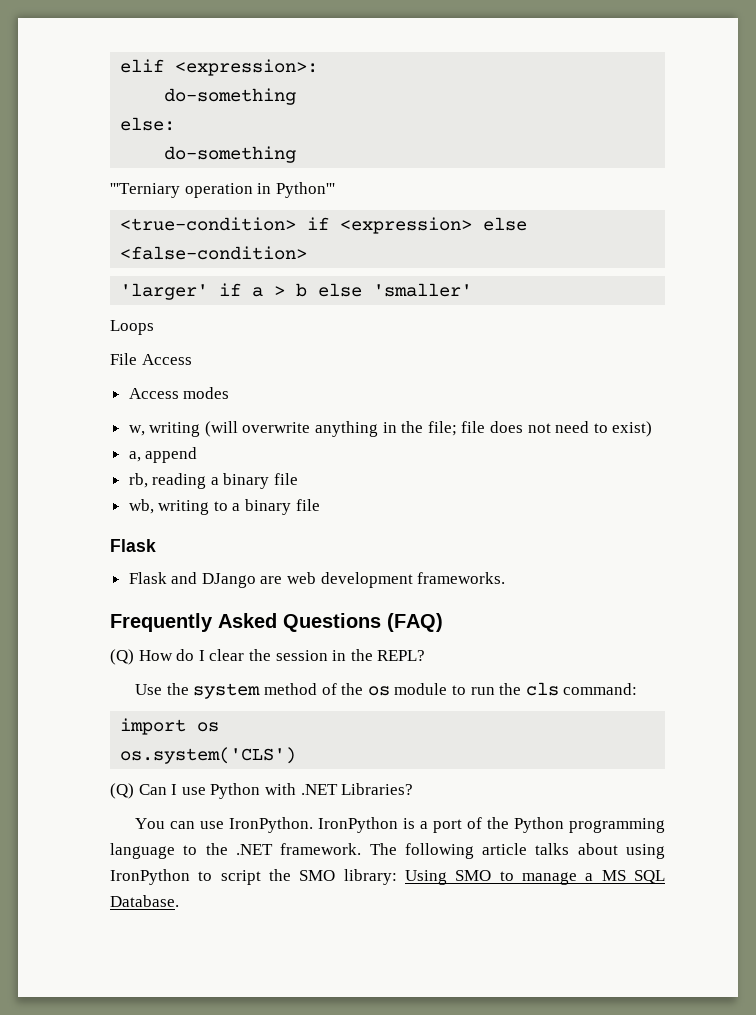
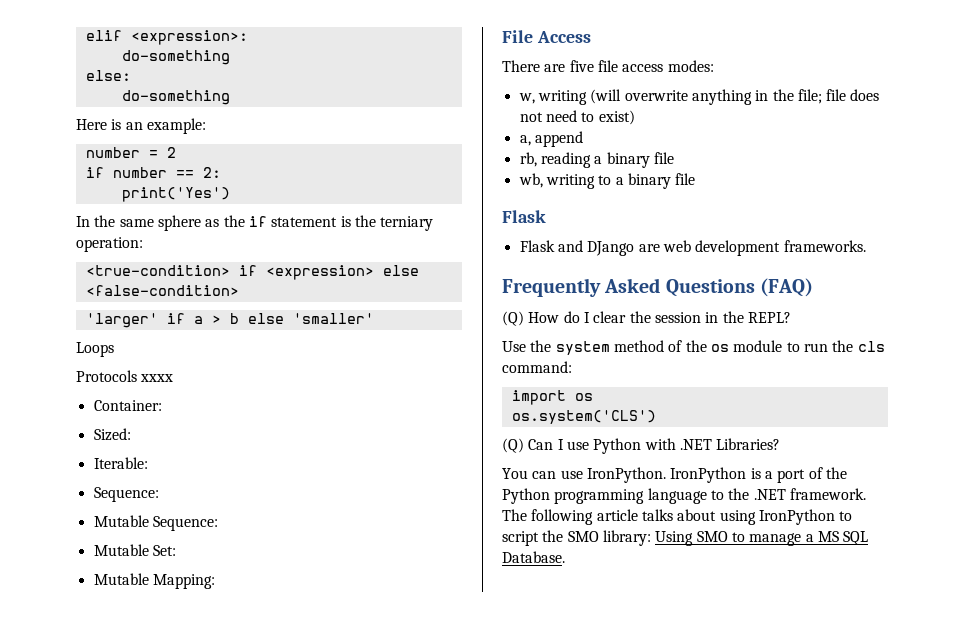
[110,182,335,198] '''Terniary operation in Python''' -> [76,118,206,134] [85,147,176,158] [85,167,221,178] [121,187,230,202] [76,215,434,231] [76,237,143,252] Here is an example: // number = 2 // if number == 2: // print('Yes') // In the same sphere as the if statement is the terniary operation:
[110,353,192,365] [128,387,230,399] File Access // Access modes -> [76,370,174,382] [93,400,162,411] [93,428,131,441] [93,457,148,469] [93,487,159,502] [93,515,218,531] [93,544,176,556] [93,573,215,589] [502,30,591,43] [502,60,714,72] Protocols xxxx // Container: // Sized: // Iterable: // Sequence: // Mutable Sequence: // Mutable Set: // Mutable Mapping: // File Access // There are five file access modes:

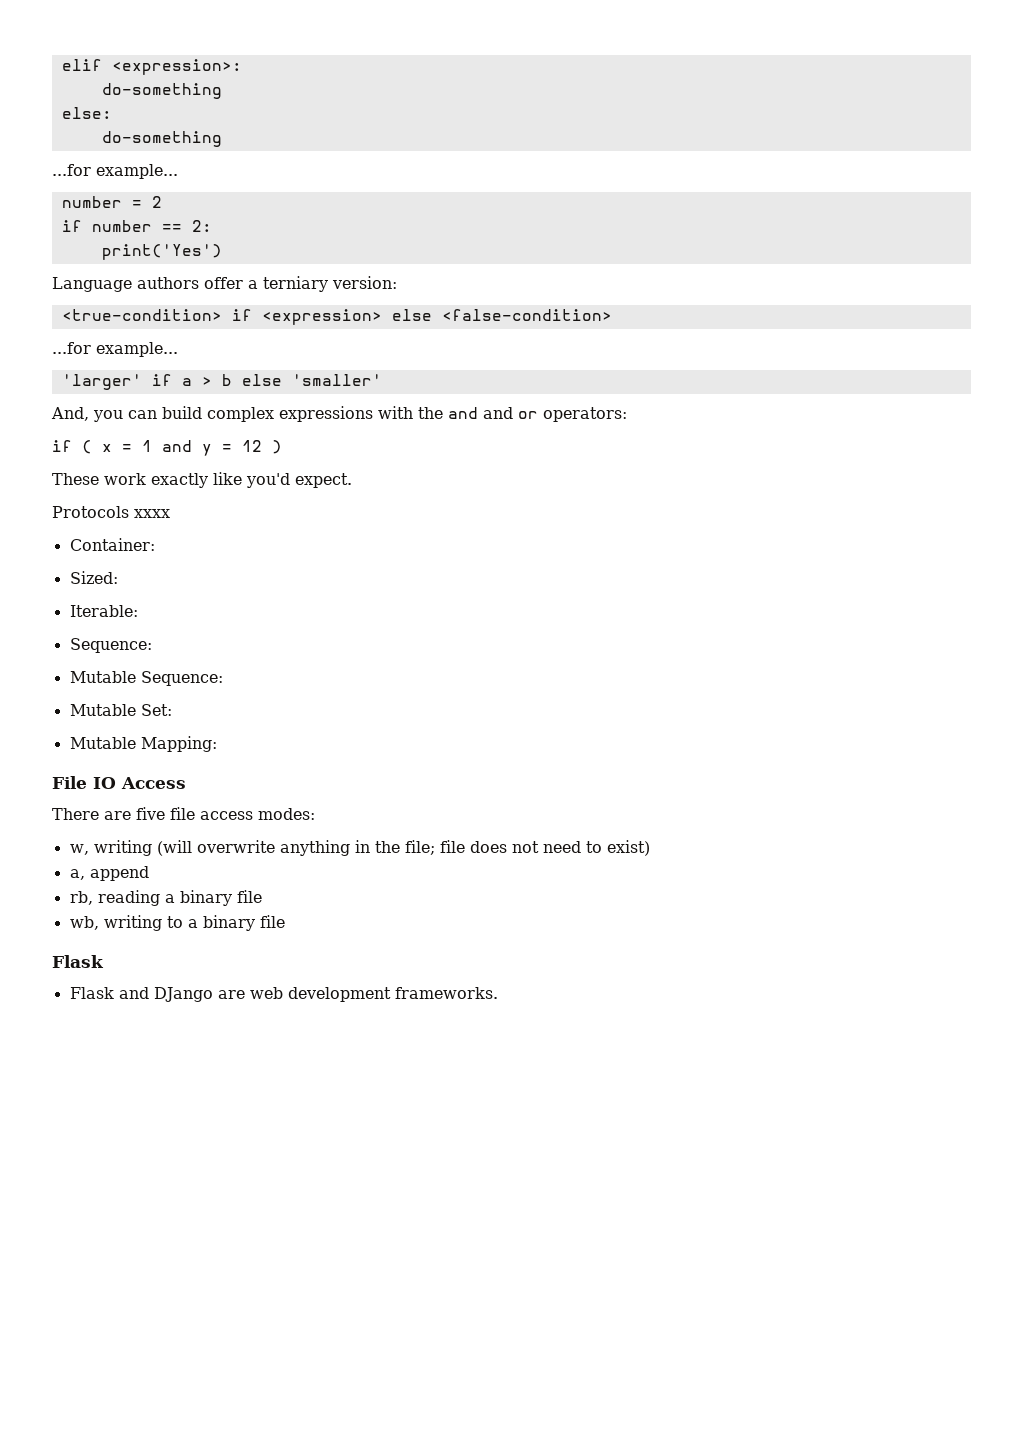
[76,118,206,134] Here is an example: -> [52,164,178,179] ...for example...
[76,215,434,231] [76,237,143,252] In the same sphere as the if statement is the terniary operation: -> [52,276,397,292] Language authors offer a terniary version:
(239, 290) none -> [52,342,178,357] // ...for example...
[76,342,114,357] Loops -> [51,406,627,422] [52,440,282,456] [52,472,352,488] And, you can build complex expressions with the and and or operators: // if ( x = 1 and y = 12 ) // These work exactly like you'd expect.
(533, 36) none -> [93,777,116,789] IO
[502,278,814,297] [502,311,791,326] [502,340,885,355] [502,361,572,373] [511,390,593,405] [511,410,656,424] [502,438,781,454] [502,467,847,483] [502,488,866,504] [502,509,853,525] [502,530,869,546] [502,551,565,563] // Frequently Asked Questions (FAQ) // (Q) How do I clear the session in the REPL? // Use the system method of the os module to run the cls command: // import os // os.system('CLS') // (Q) Can I use Python with .NET Libraries? // You can use IronPython. IronPython is a port of the Python programming language to the .NET framework. The following article talks about using IronPython to script the SMO library: Using SMO to manage a MS SQL Database. -> (498, 993) none

